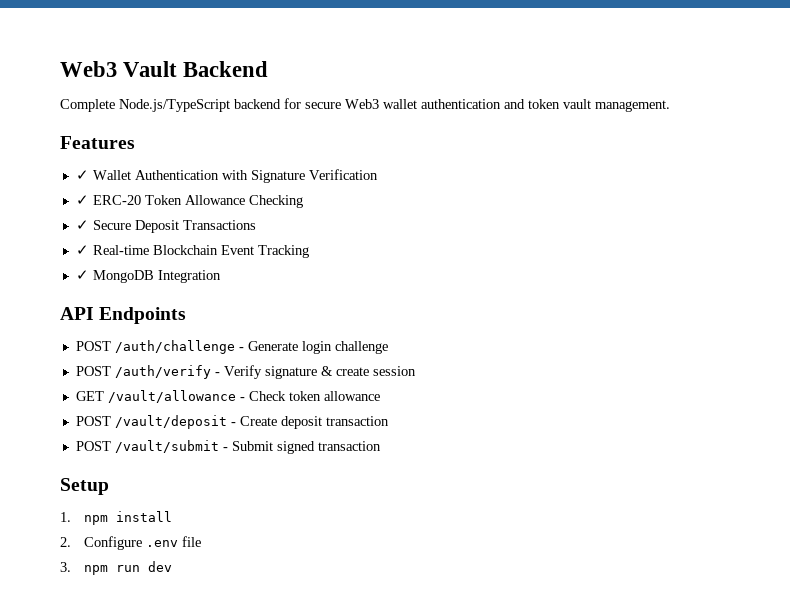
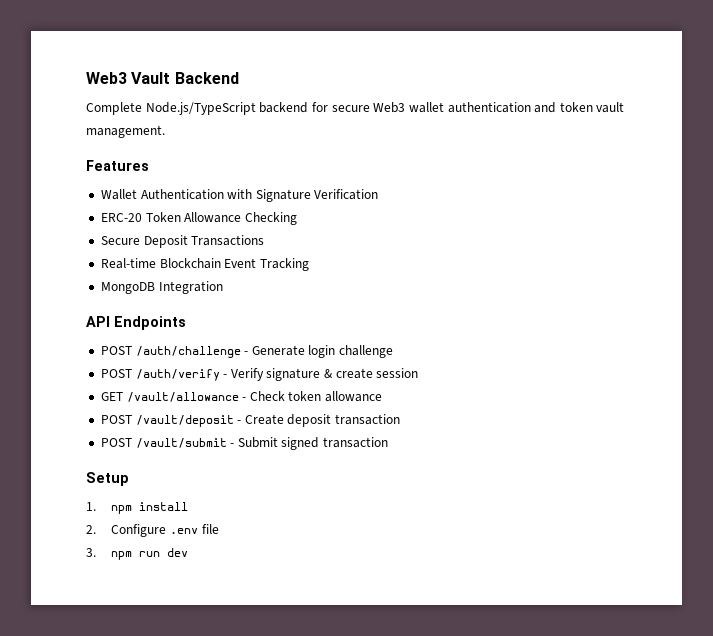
[75,170,89,180] ✓ -> (149, 165) none
[75,195,89,205] ✓ -> (379, 194) none
[75,220,89,230] ✓ -> (297, 218) none
[75,245,89,255] ✓ -> (265, 240) none
[75,270,89,280] ✓ -> (309, 264) none

